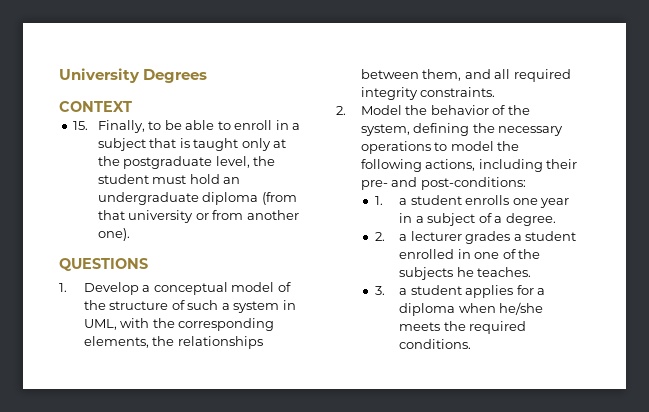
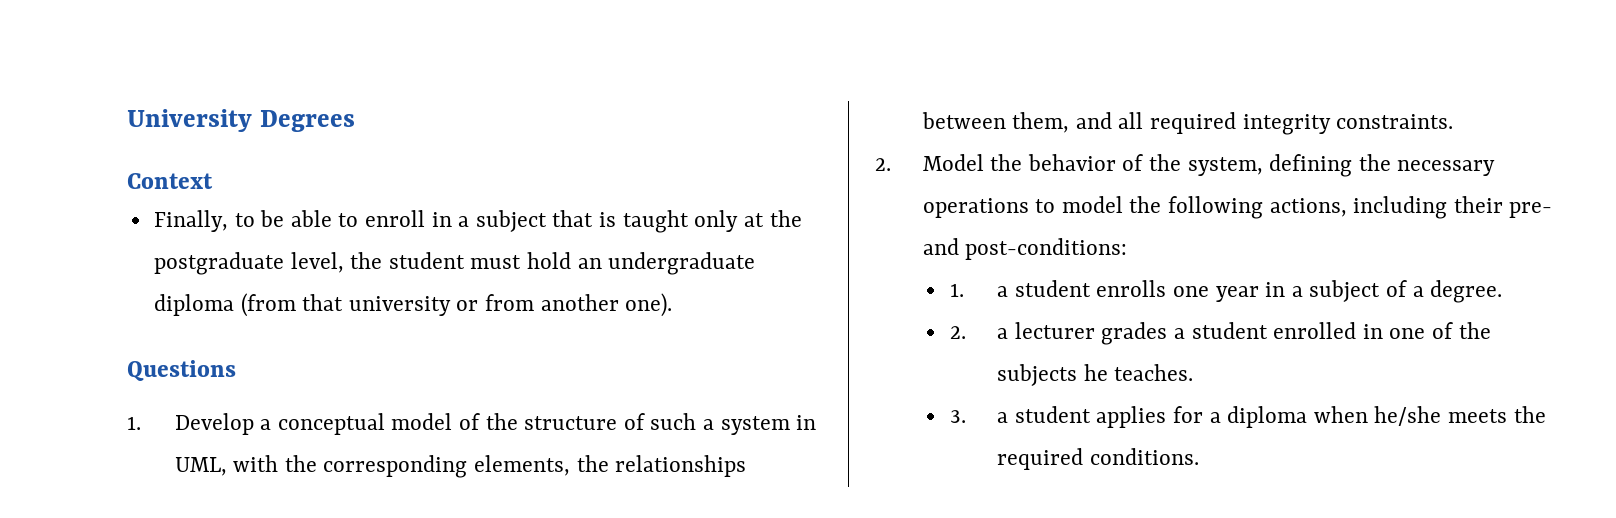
[59,101,132,112] [73,121,89,130] CONTEXT // 15. -> [127,173,213,189] Context //
[59,258,148,271] QUESTIONS -> [127,360,236,381] Questions

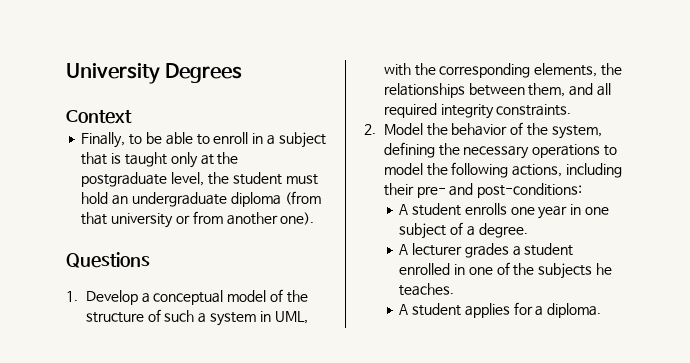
[949,283,1009,297] 1. a -> [399,204,409,215] A
[1291,286,1303,297] a -> [584,207,609,215] one
[949,326,1009,339] 2. a -> [399,244,409,255] A
[949,410,1009,423] 3. a -> [399,304,409,315] A
[1227,406,1546,428] [997,448,1199,470] diploma when he/she meets the required conditions. -> [547,303,602,318] diploma.

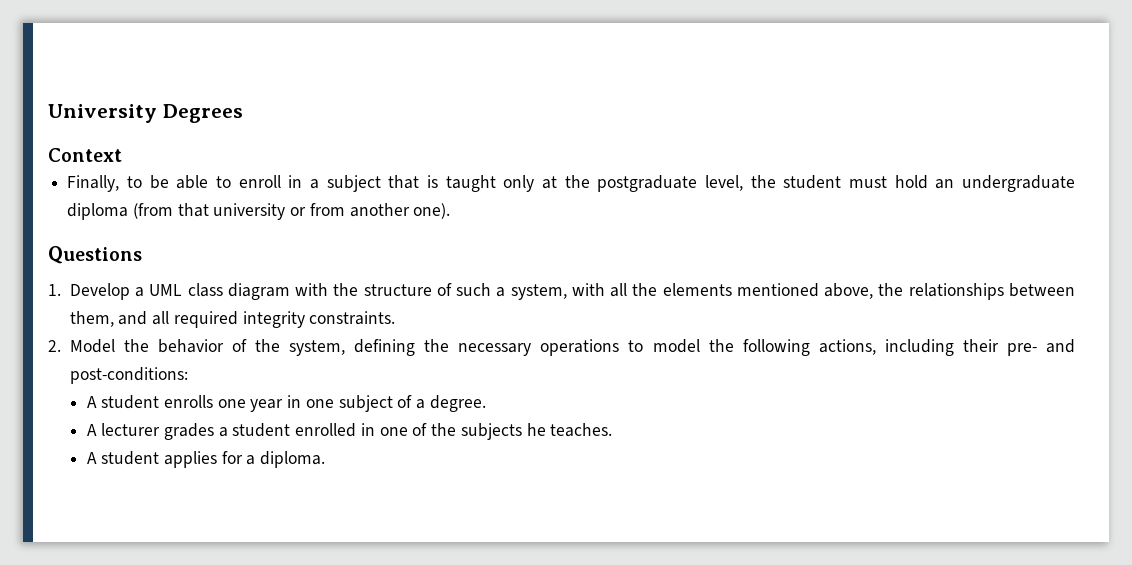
[153,289,284,305] conceptual model of -> [149,283,329,300] UML class diagram with
[210,311,308,326] [383,63,598,78] system in UML, with the corresponding elements, -> [510,283,874,300] system, with all the elements mentioned above,

